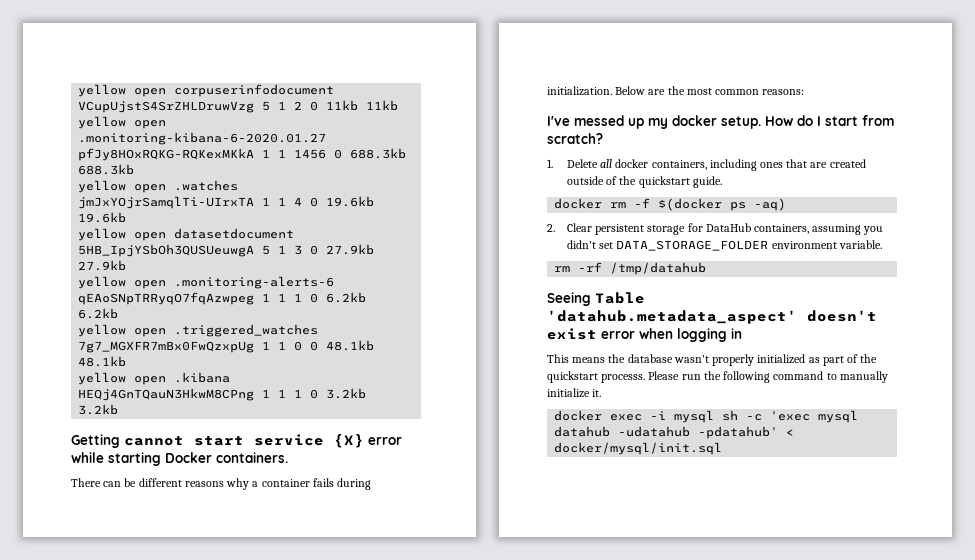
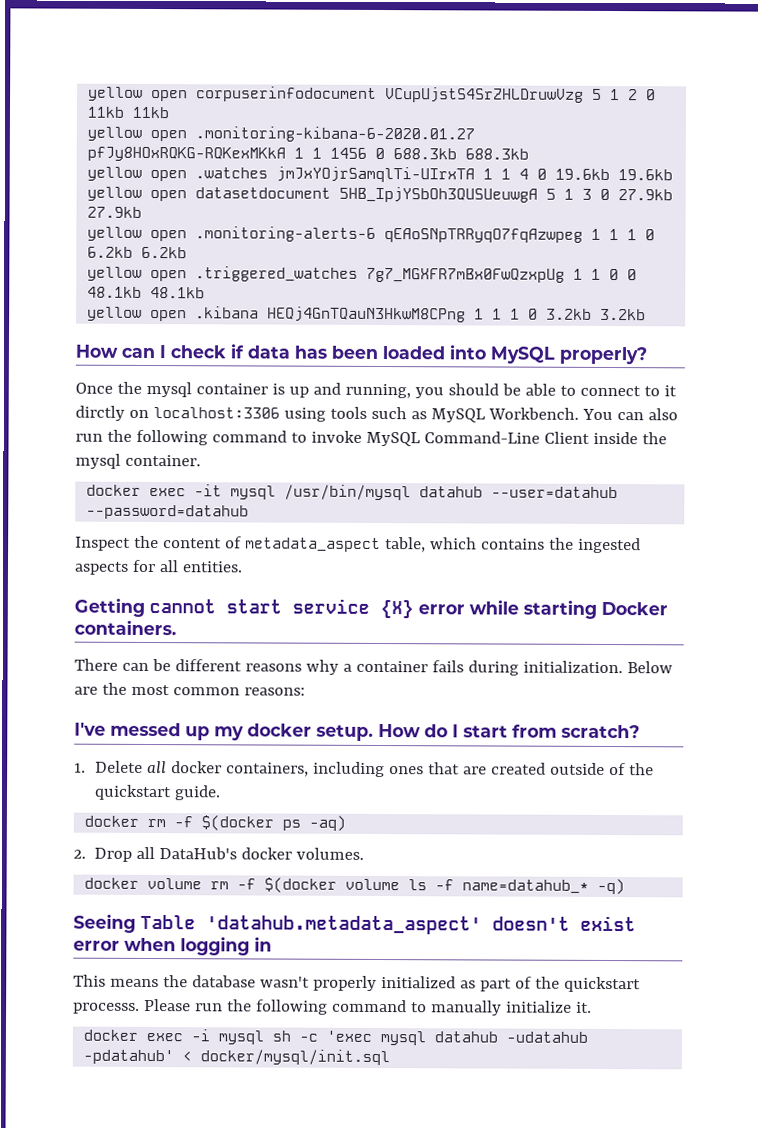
(119, 409) none -> [75,343,647,365] [75,381,677,399] [75,405,678,423] [75,429,667,447] [75,453,201,469] [86,484,619,501] [86,504,250,520] [75,535,641,554] [74,559,243,575] // How can I check if data has been loaded into MySQL properly? // Once the mysql container is up and running, you should be able to connect to it dirctly on localhost:3306 using tools such as MySQL Workbench. You can also run the following command to invoke MySQL Command-Line Client inside the mysql container. // docker exec -it mysql /usr/bin/mysql datahub --user=datahub --password=datahub // Inspect the content of metadata_aspect table, which contains the ingested aspects for all entities.
[566,223,884,235] [566,240,882,251] [554,262,707,275] Clear persistent storage for DataHub containers, assuming you didn't set DATA_STORAGE_FOLDER environment variable. // rm -rf /tmp/datahub -> [94,846,365,862] [84,877,626,895] Drop all DataHub's docker volumes. // docker volume rm -f $(docker volume ls -f name=datahub_* -q)

